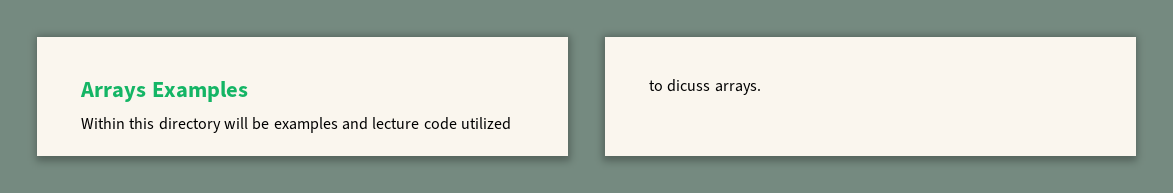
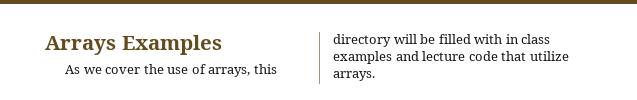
[81,117,270,133] Within this directory will be -> [65,64,277,77] [333,34,551,47] As we cover the use of arrays, this directory will be filled with in class
[460,117,511,130] [649,79,711,92] utilized to dicuss -> [501,51,569,61] that utilize

